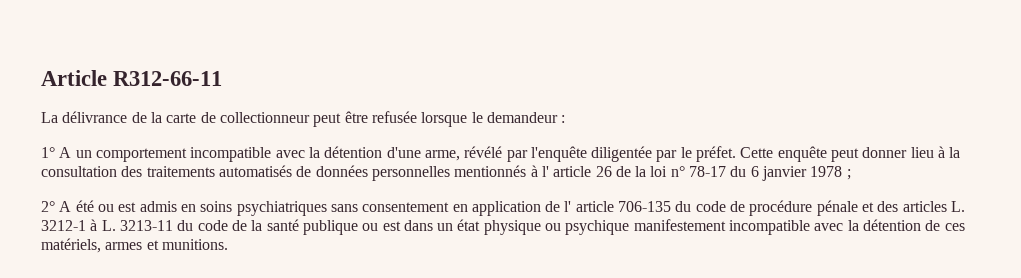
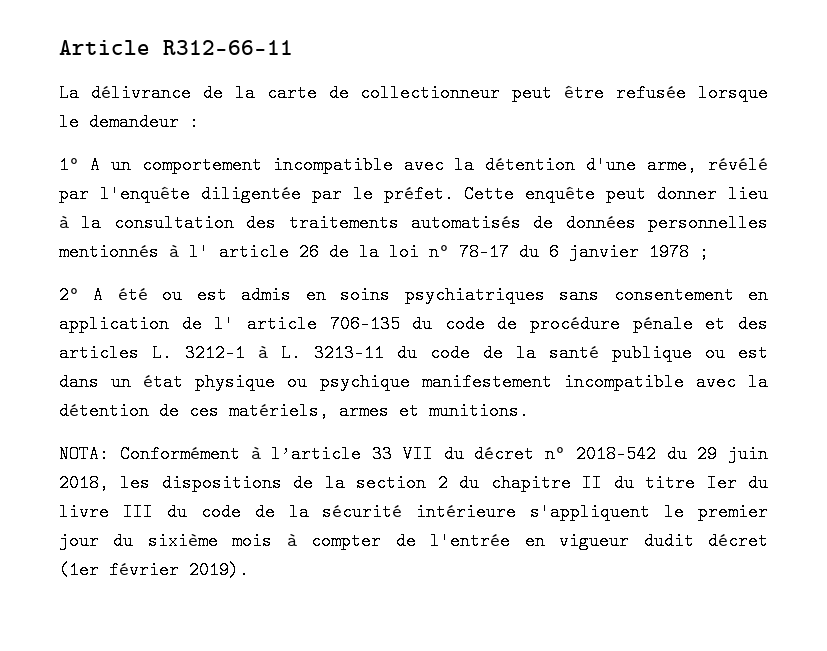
(228, 244) none -> [59,445,768,463] [59,474,768,492] [59,503,768,521] [59,532,768,550] [59,561,249,579] // NOTA: Conformément à l’article 33 VII du décret n° 2018-542 du 29 juin 2018, les dispositions de la section 2 du chapitre II du titre Ier du livre III du code de la sécurité intérieure s'appliquent le premier jour du sixième mois à compter de l'entrée en vigueur dudit décret (1er février 2019).

